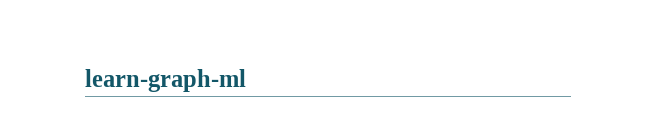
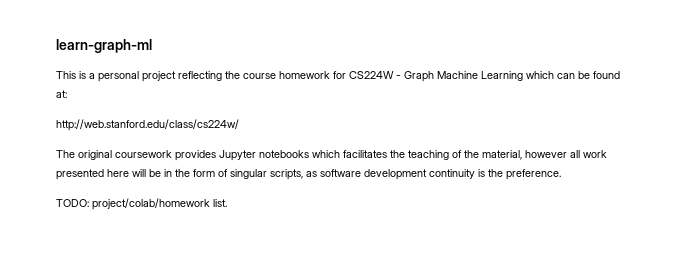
(246, 80) none -> [56,71,620,82] [56,90,67,98] [56,119,239,131] [56,150,607,161] [56,169,561,180] [56,198,227,210] // This is a personal project reflecting the course homework for CS224W - Graph Machine Learning which can be found at: // http://web.stanford.edu/class/cs224w/ // The original coursework provides Jupyter notebooks which facilitates the teaching of the material, however all work presented here will be in the form of singular scripts, as software development continuity is the preference. // TODO: project/colab/homework list.

